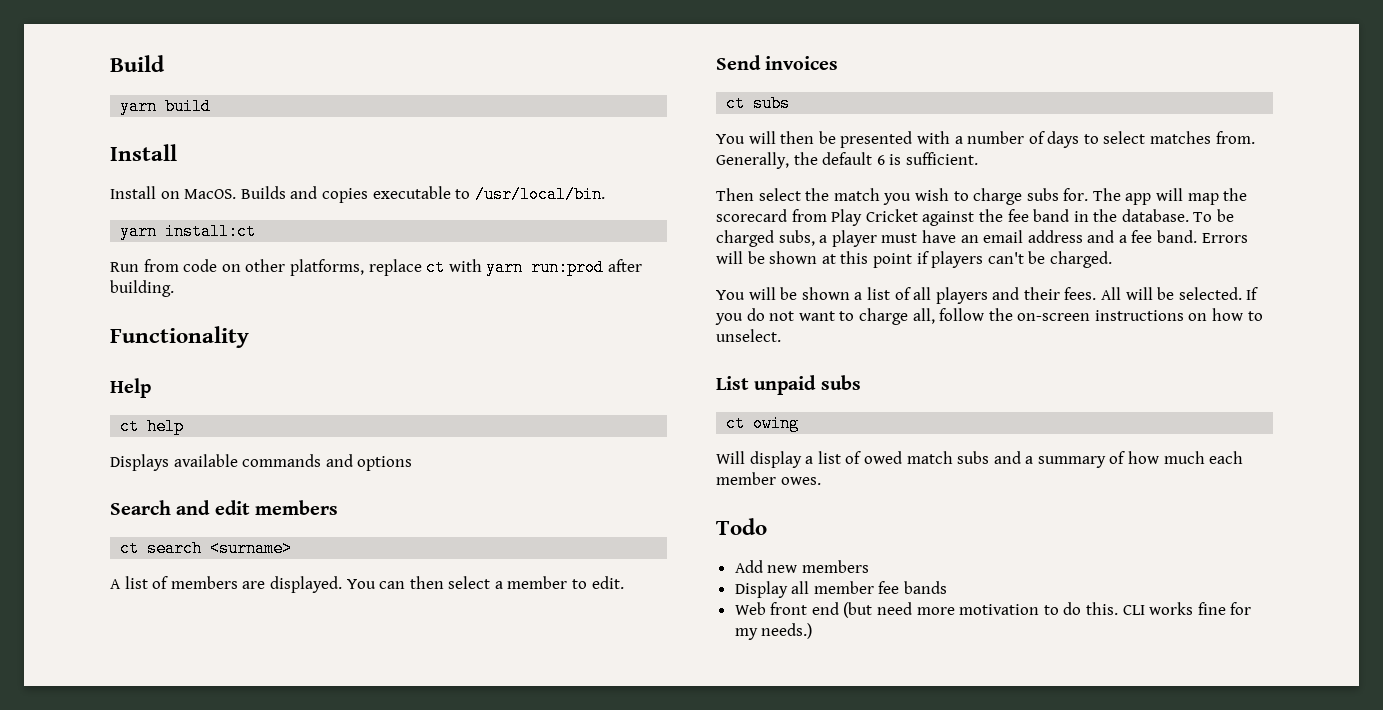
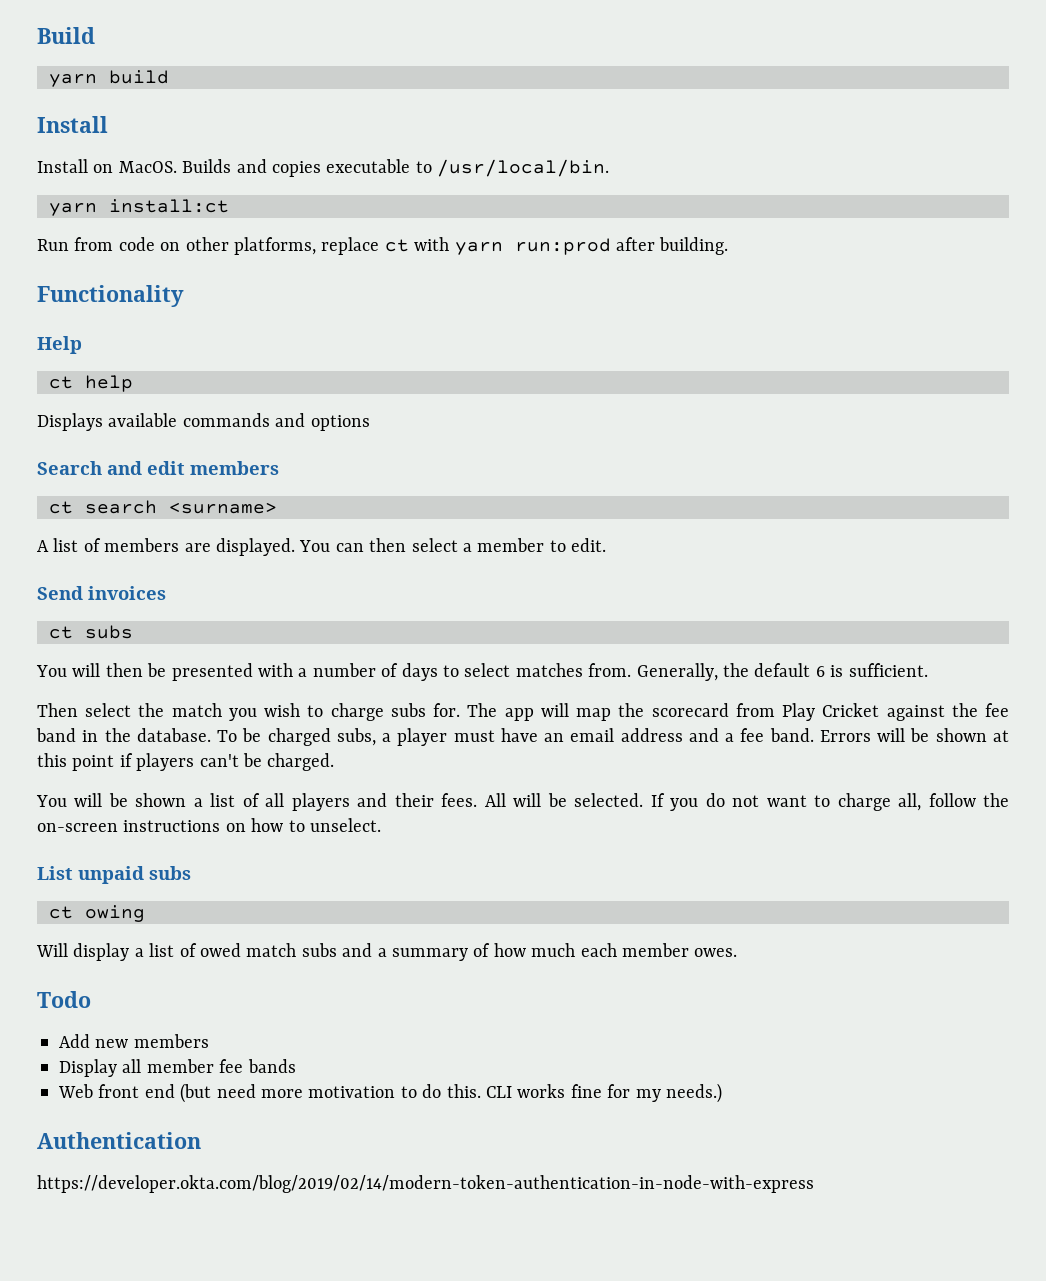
(813, 631) none -> [37,1132,201,1149] [37,1175,814,1193] // Authentication // https://developer.okta.com/blog/2019/02/14/modern-token-authentication-in-node-with-express

